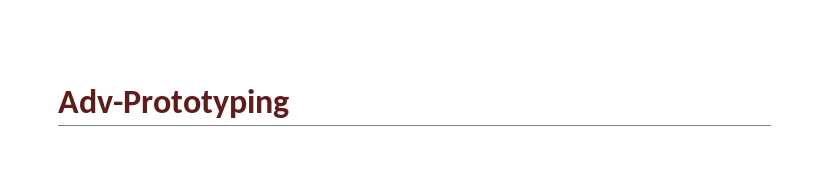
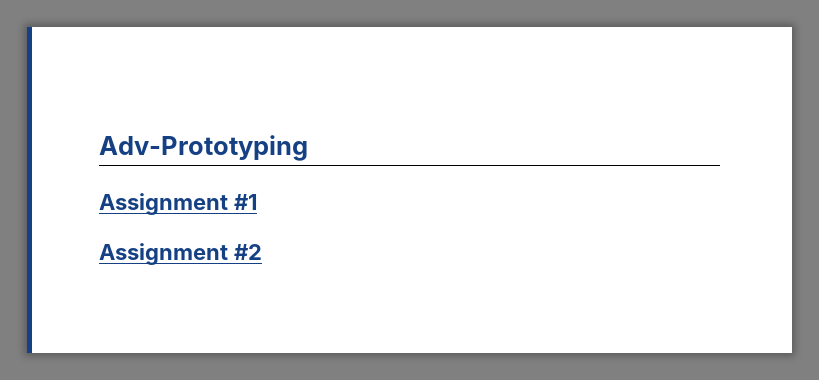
(289, 103) none -> [99,193,257,215] [99,243,262,265] // Assignment #1 // Assignment #2

